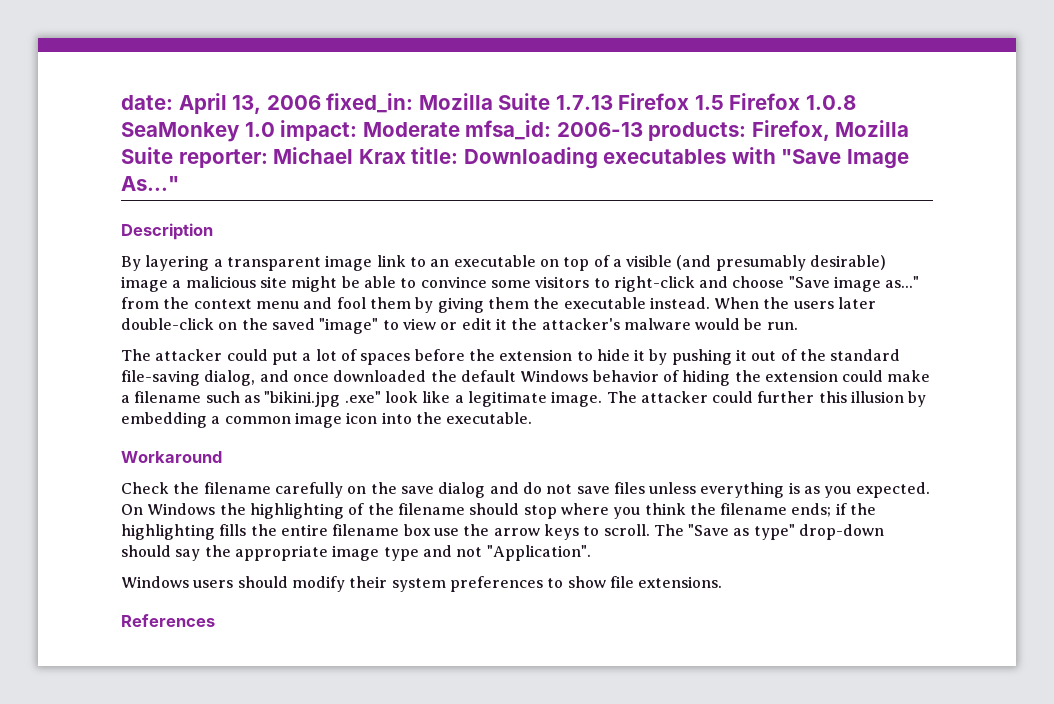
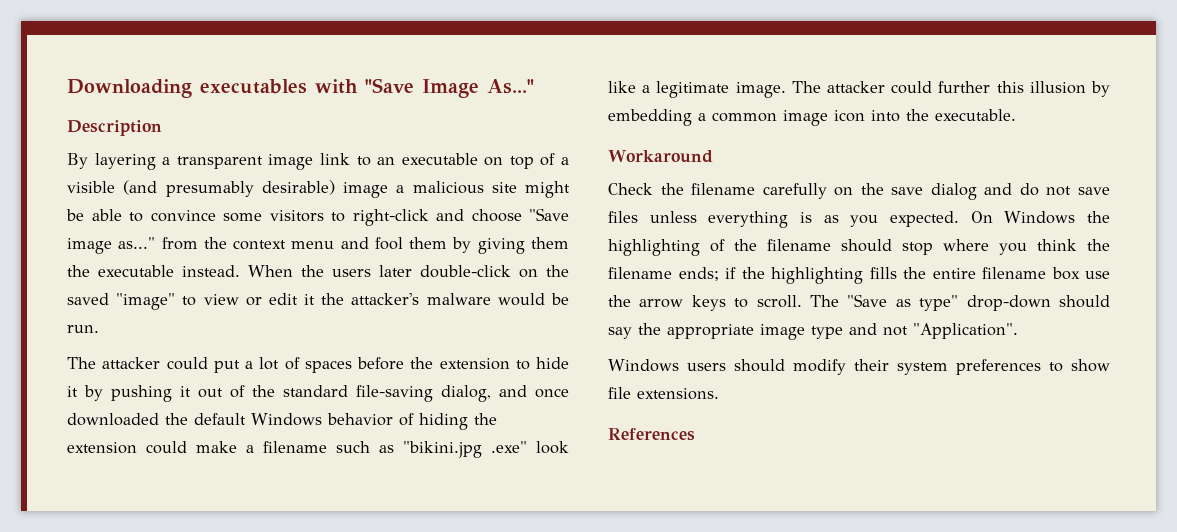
[121,93,856,114] [121,120,910,142] [121,147,459,168] date: April 13, 2006 fixed_in: Mozilla Suite 1.7.13 Firefox 1.5 Firefox 1.0.8 SeaMonkey 1.0 impact: Moderate mfsa_id: 2006-13 products: Firefox, Mozilla Suite reporter: Michael Krax title: -> (67, 88) none

